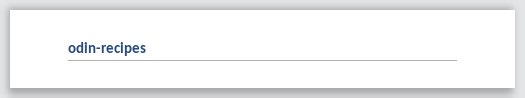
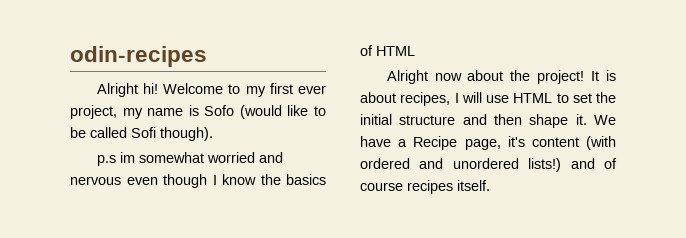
(146, 49) none -> [96,83,326,97] [70,105,327,119] [70,127,213,141] [96,152,283,166] [70,174,326,188] [360,45,415,56] [386,70,616,84] [360,92,616,106] [360,114,616,128] [360,136,616,150] [360,158,617,172] [360,180,490,194] // Alright hi! Welcome to my first ever project, my name is Sofo (would like to be called Sofi though). // p.s im somewhat worried and nervous even though I know the basics of HTML // Alright now about the project! It is about recipes, I will use HTML to set the initial structure and then shape it. We have a Recipe page, it's content (with ordered and unordered lists!) and of course recipes itself.

